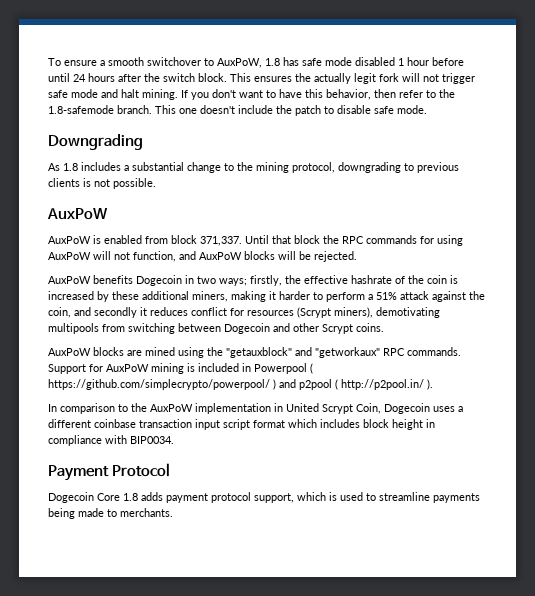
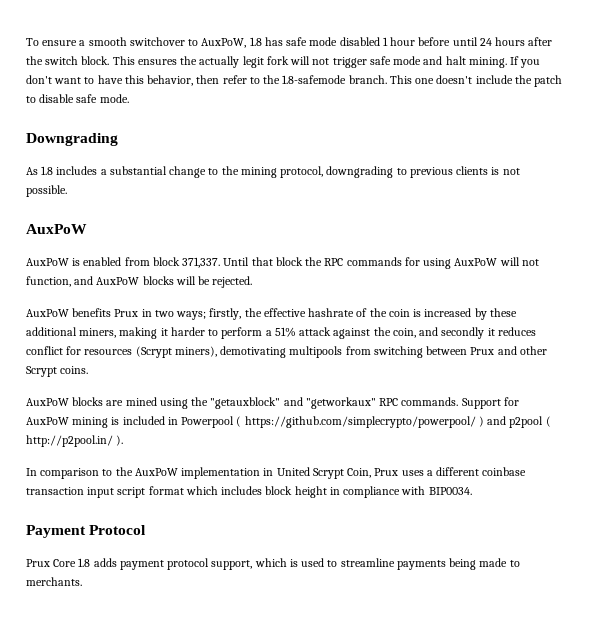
[136,275,182,286] Dogecoin -> [114,309,139,317] Prux
[224,323,270,334] Dogecoin -> [470,347,495,355] Prux
[384,403,430,414] Dogecoin -> [374,468,399,476] Prux
[48,492,94,503] Dogecoin -> [26,559,50,567] Prux

